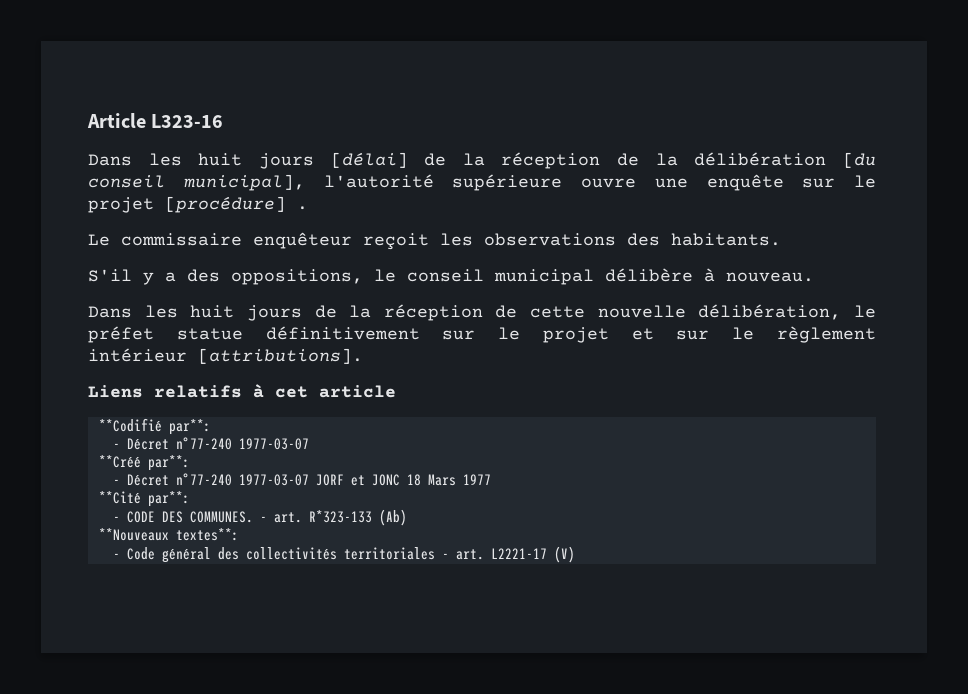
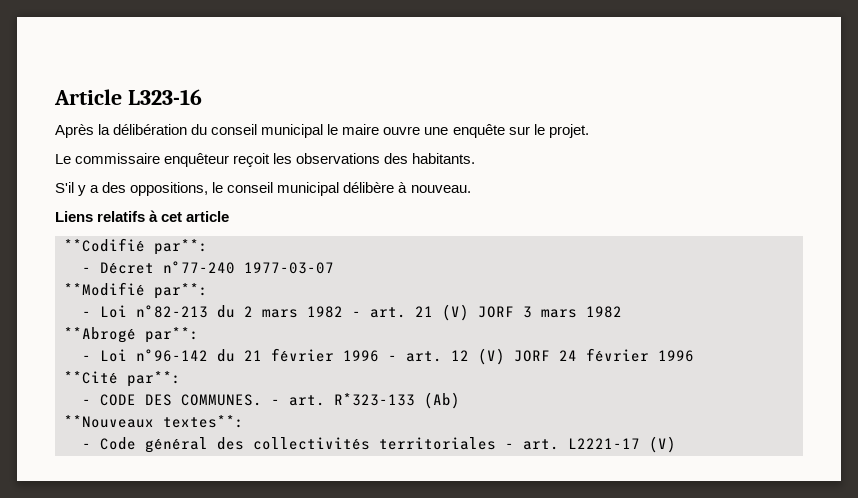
[88,152,876,169] [88,174,563,191] Dans les huit jours [délai] de la réception de la délibération [du conseil municipal], l'autorité supérieure -> [55,124,380,138] Après la délibération du conseil municipal le maire
[88,196,308,213] projet [procédure] . -> [548,124,589,138] projet.
[88,304,876,321] [88,326,877,343] [88,348,363,364] // Dans les huit jours de la réception de cette nouvelle délibération, le préfet statue définitivement sur le projet et sur le règlement intérieur [attributions]. -> (471, 189) none
[98,455,190,471] [112,473,491,486] **Créé par**: // - Décret n°77-240 1977-03-07 JORF et JONC 18 Mars 1977 -> [64,282,208,299] [82,304,622,321] [64,327,199,343] [82,348,694,365] **Modifié par**: // - Loi n°82-213 du 2 mars 1982 - art. 21 (V) JORF 3 mars 1982 // **Abrogé par**: // - Loi n°96-142 du 21 février 1996 - art. 12 (V) JORF 24 février 1996

